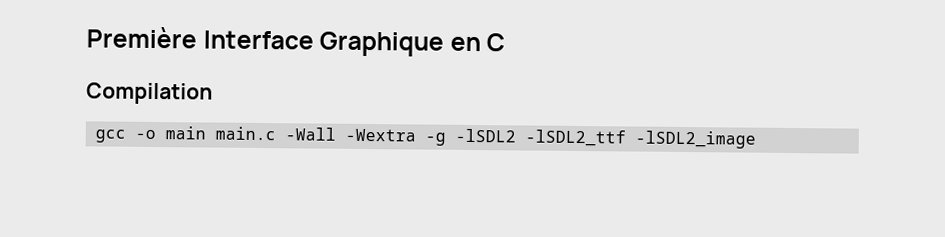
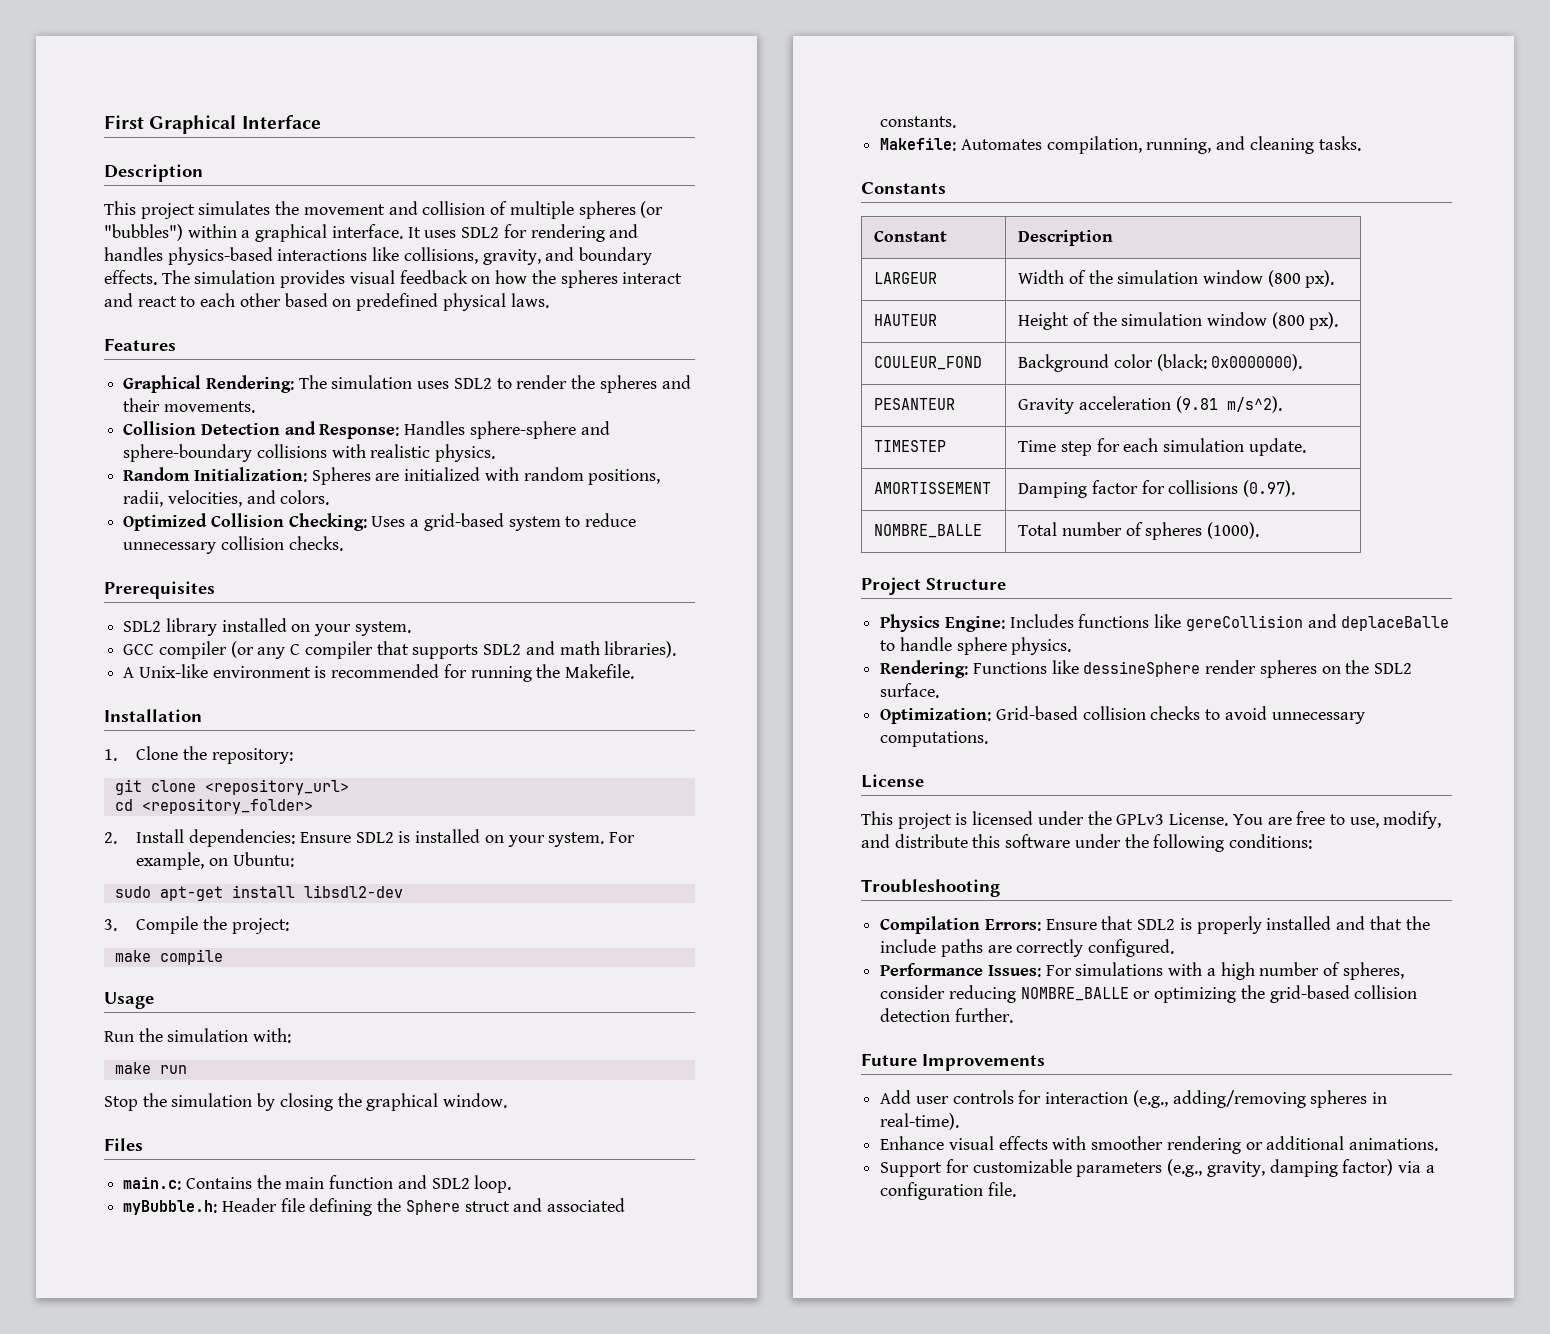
[86,26,197,49] Première -> [104,115,237,134] First Graphical
[319,31,506,57] [86,82,213,105] [94,126,756,149] Graphique en C // Compilation // gcc -o main main.c -Wall -Wextra -g -lSDL2 -lSDL2_ttf -lSDL2_image -> [104,164,203,182] [104,201,664,219] [104,224,639,242] [104,247,653,265] [104,270,683,288] [104,293,549,311] [104,338,176,351] [123,375,691,393] [123,398,255,413] [123,421,610,439] [123,444,496,462] [123,467,661,485] [123,490,330,507] [123,513,637,531] [123,536,343,554] [104,581,215,599] [123,618,411,636] [123,641,677,659] [123,664,635,682] [104,709,202,722] [104,746,293,764] [114,779,349,795] [114,798,313,814] [104,829,635,847] [136,852,294,870] [114,885,403,901] [104,916,289,934] [114,949,223,965] [104,992,154,1009] [104,1028,292,1043] [114,1062,187,1074] [104,1093,508,1111] [104,1138,143,1151] [123,1175,512,1193] [123,1198,626,1216] [880,116,957,128] [880,136,1361,154] [861,182,946,194] [874,231,948,242] [1018,230,1114,246] [874,272,938,284] [1018,270,1335,288] [874,314,938,326] [1018,312,1339,330] [874,356,983,370] [1018,354,1303,372] [874,398,956,410] [1018,396,1282,414] [874,440,947,452] [1018,438,1306,456] [874,482,992,494] [1018,480,1295,498] [874,524,983,538] [1018,522,1259,540] [861,577,1006,595] [880,614,1450,632] [880,637,1072,655] [880,660,1413,678] [880,683,940,698] [880,706,1365,724] [880,731,989,747] [861,774,924,788] [861,811,1442,829] [861,834,1313,852] [861,879,1000,897] [880,916,1430,934] [880,939,1175,957] [880,962,1404,980] [880,985,1418,1003] [880,1008,1013,1023] [861,1053,1045,1071] [880,1090,1388,1108] [880,1113,960,1130] [880,1136,1439,1154] [880,1159,1435,1177] [880,1182,1016,1200] // Description // This project simulates the movement and collision of multiple spheres (or "bubbles") within a graphical interface. It uses SDL2 for rendering and handles physics-based interactions like collisions, gravity, and boundary effects. The simulation provides visual feedback on how the spheres interact and react to each other based on predefined physical laws. // Features // Graphical Rendering: The simulation uses SDL2 to render the spheres and their movements. // Collision Detection and Response: Handles sphere-sphere and sphere-boundary collisions with realistic physics. // Random Initialization: Spheres are initialized with random positions, radii, velocities, and colors. // Optimized Collision Checking: Uses a grid-based system to reduce unnecessary collision checks. // Prerequisites // SDL2 library installed on your system. // GCC compiler (or any C compiler that supports SDL2 and math libraries). // A Unix-like environment is recommended for running the Makefile. // Installation // 1. Clone the repository: // git clone <repository_url> // cd <repository_folder> // 2. Install dependencies: Ensure SDL2 is installed on your system. For example, on Ubuntu: // sudo apt-get install libsdl2-dev // 3. Compile the project: // make compile // Usage // Run the simulation with: // make run // Stop the simulation by closing the graphical window. // Files // main.c: Contains the main function and SDL2 loop. // myBubble.h: Header file defining the Sphere struct and associated constants. // Makefile: Automates compilation, running, and cleaning tasks. // Constants // Constant | Description // LARGEUR | Width of the simulation window (800 px). // HAUTEUR | Height of the simulation window (800 px). // COULEUR_FOND | Background color (black: 0x0000000). // PESANTEUR | Gravity acceleration (9.81 m/s^2). // TIMESTEP | Time step for each simulation update. // AMORTISSEMENT | Damping factor for collisions (0.97). // NOMBRE_BALLE | Total number of spheres (1000). // Project Structure // Physics Engine: Includes functions like gereCollision and deplaceBalle to handle sphere physics. // Rendering: Functions like dessineSphere render spheres on the SDL2 surface. // Optimization: Grid-based collision checks to avoid unnecessary computations. // License // This project is licensed under the GPLv3 License. You are free to use, modify, and distribute this software under the following conditions: // Troubleshooting // Compilation Errors: Ensure that SDL2 is properly installed and that the include paths are correctly configured. // Performance Issues: For simulations with a high number of spheres, consider reducing NOMBRE_BALLE or optimizing the grid-based collision detection further. // Future Improvements // Add user controls for interaction (e.g., adding/removing spheres in real-time). // Enhance visual effects with smoother rendering or additional animations. // Support for customizable parameters (e.g., gravity, damping factor) via a configuration file.

